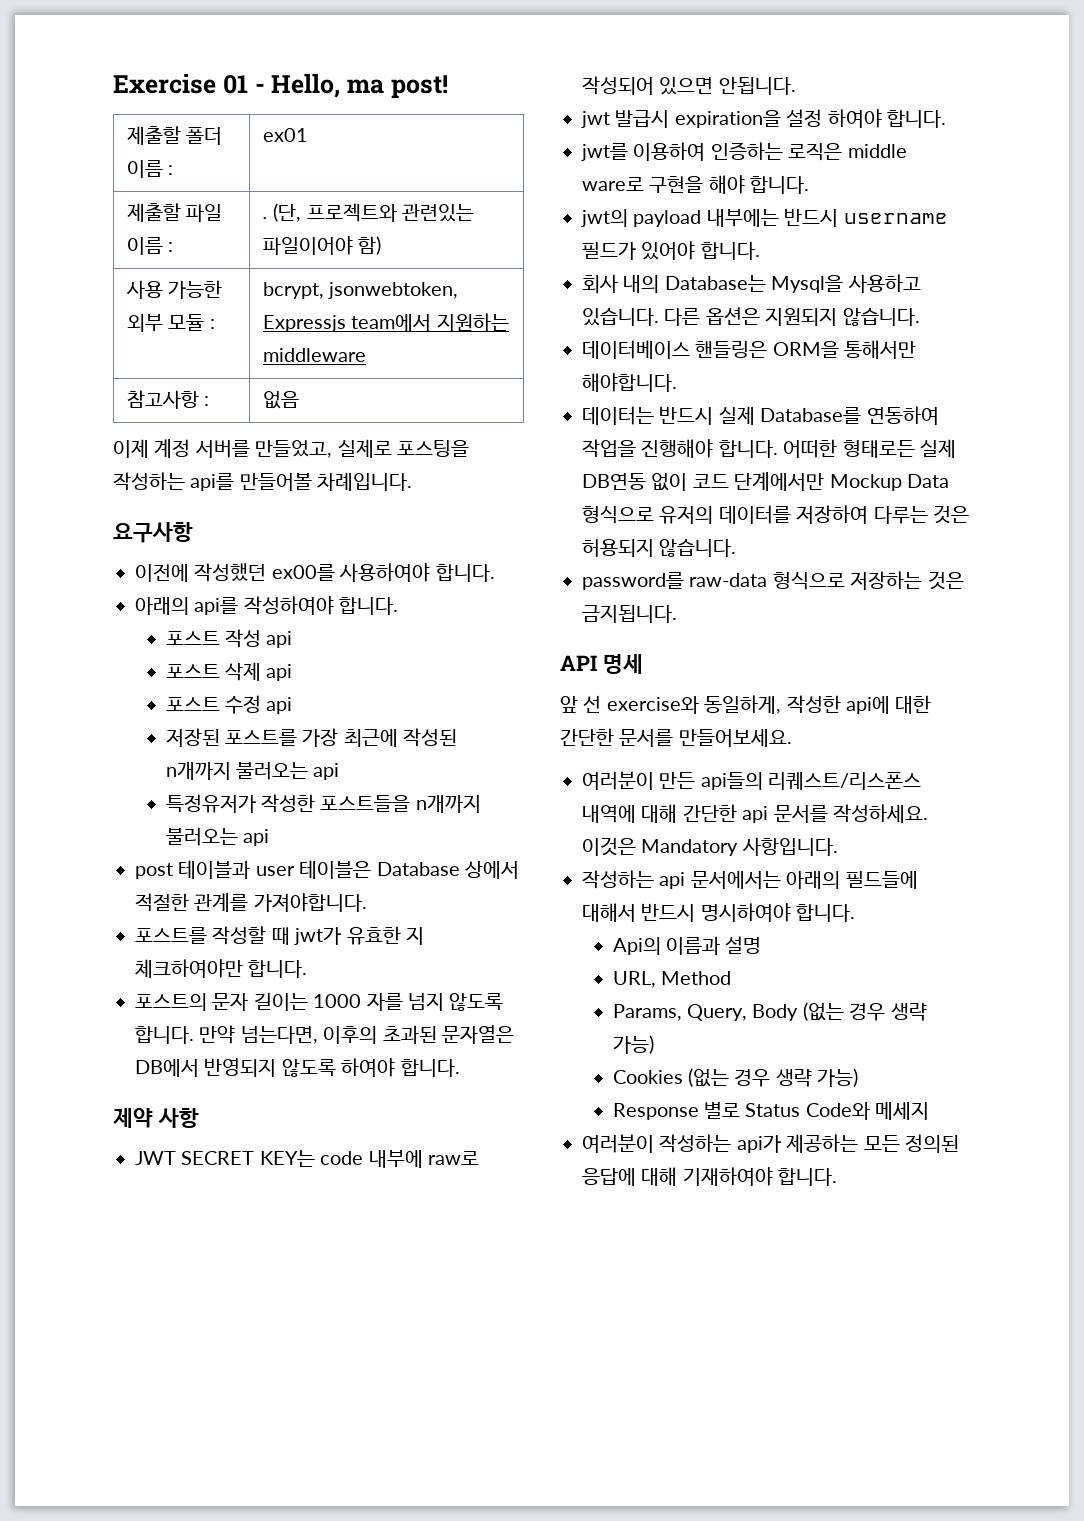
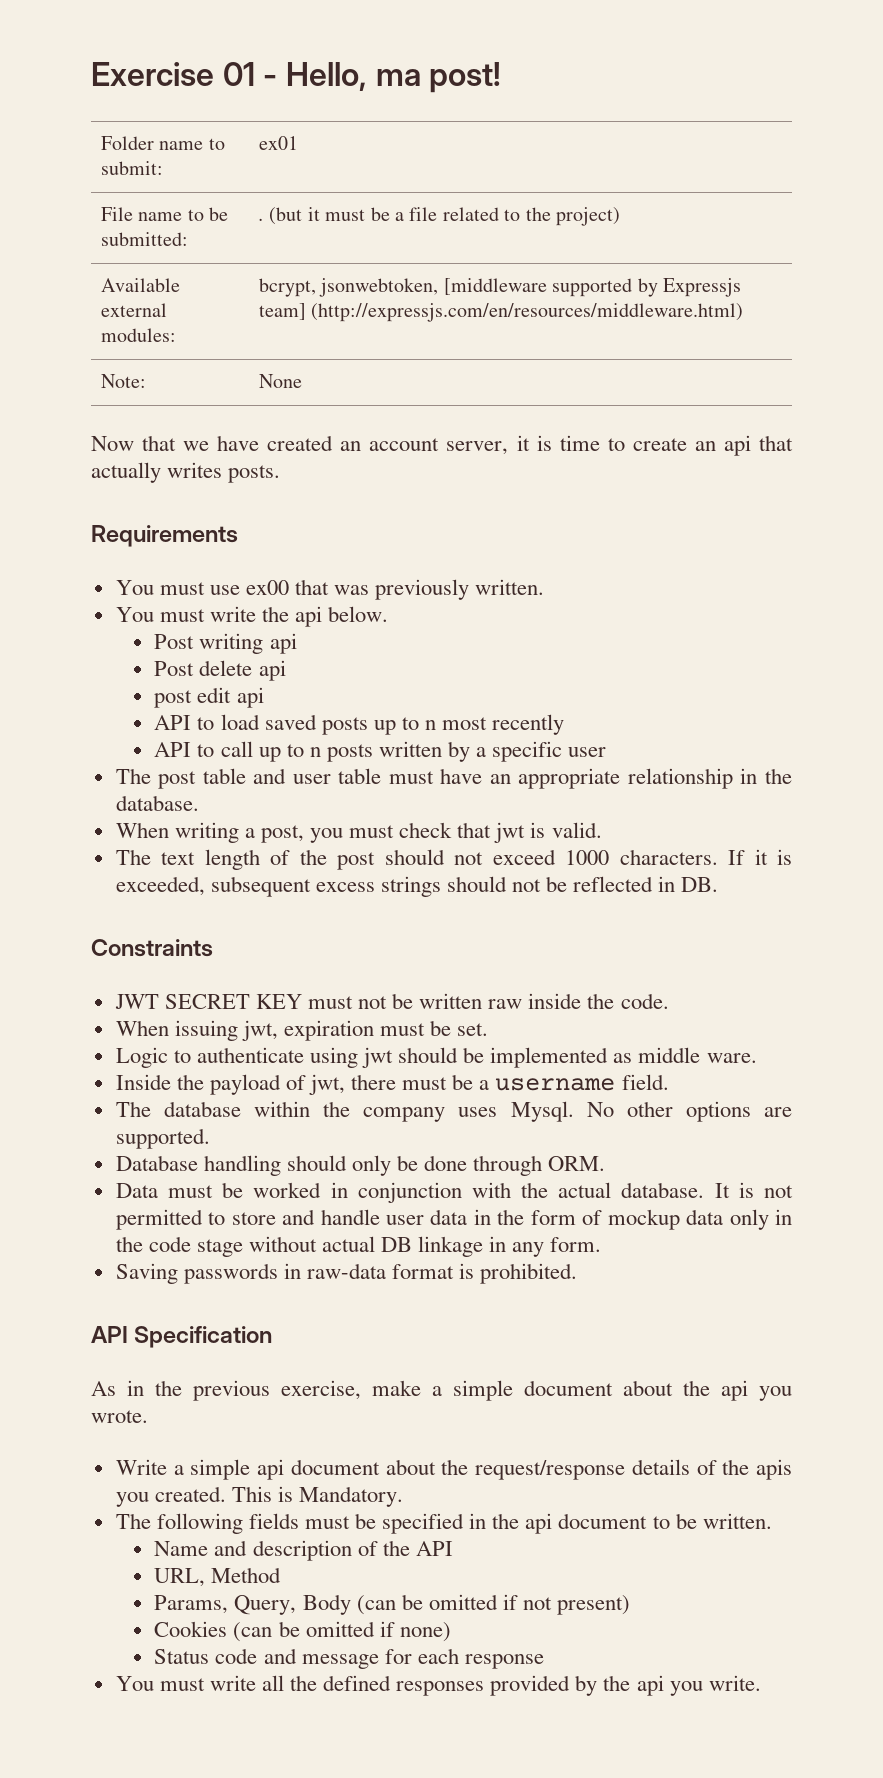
[126,126,223,145] [126,160,174,178] [262,128,308,142] [126,203,223,223] [126,237,174,255] [262,203,475,222] [262,236,382,256] [125,280,223,299] [126,314,215,332] [262,282,459,299] [262,313,509,332] [262,348,366,362] [126,390,210,409] [262,391,299,409] [113,439,469,458] [113,472,413,491] [113,522,193,543] [135,563,495,582] [135,596,399,615] [165,629,293,648] [165,662,293,681] [165,695,293,714] [165,728,458,747] [165,762,340,780] [165,794,481,813] [165,828,269,846] [135,860,519,879] [135,893,367,912] [135,926,424,945] [135,959,308,978] [135,993,504,1011] [135,1025,514,1044] [135,1057,460,1077] [113,1108,199,1128] [135,1150,479,1168] [582,76,796,95] [581,109,946,128] [581,142,907,161] [582,175,810,194] [581,208,948,227] [582,241,760,260] [582,274,921,294] [582,307,920,326] [582,340,917,359] [582,373,677,392] [582,406,939,425] [582,439,956,458] [582,472,949,491] [582,505,969,524] [582,539,737,557] [582,571,964,590] [582,605,677,623] [560,654,643,674] [560,695,932,714] [560,728,792,747] [582,771,922,790] [582,804,928,823] [582,837,838,856] [582,870,918,889] [582,903,856,922] [612,936,762,955] 제출할 폴더 이름 : | ex01 // 제출할 파일 이름 : | . (단, 프로젝트와 관련있는 파일이어야 함) // 사용 가능한 외부 모듈 : | bcrypt, jsonwebtoken, Expressjs team에서 지원하는 middleware // 참고사항 : | 없음 // 이제 계정 서버를 만들었고, 실제로 포스팅을 작성하는 api를 만들어볼 차례입니다. // 요구사항 // 이전에 작성했던 ex00를 사용하여야 합니다. // 아래의 api를 작성하여야 합니다. // 포스트 작성 api // 포스트 삭제 api // 포스트 수정 api // 저장된 포스트를 가장 최근에 작성된 n개까지 불러오는 api // 특정유저가 작성한 포스트들을 n개까지 불러오는 api // post 테이블과 user 테이블은 Database 상에서 적절한 관계를 가져야합니다. // 포스트를 작성할 때 jwt가 유효한 지 체크하여야만 합니다. // 포스트의 문자 길이는 1000 자를 넘지 않도록 합니다. 만약 넘는다면, 이후의 초과된 문자열은 DB에서 반영되지 않도록 하여야 합니다. // 제약 사항 // JWT SECRET KEY는 code 내부에 raw로 작성되어 있으면 안됩니다. // jwt 발급시 expiration을 설정 하여야 합니다. // jwt를 이용하여 인증하는 로직은 middle ware로 구현을 해야 합니다. // jwt의 payload 내부에는 반드시 username 필드가 있어야 합니다. // 회사 내의 Database는 Mysql을 사용하고 있습니다. 다른 옵션은 지원되지 않습니다. // 데이터베이스 핸들링은 ORM을 통해서만 해야합니다. // 데이터는 반드시 실제 Database를 연동하여 작업을 진행해야 합니다. 어떠한 형태로든 실제 DB연동 없이 코드 단계에서만 Mockup Data 형식으로 유저의 데이터를 저장하여 다루는 것은 허용되지 않습니다. // password를 raw-data 형식으로 저장하는 것은 금지됩니다. // API 명세 // 앞 선 exercise와 동일하게, 작성한 api에 대한 간단한 문서를 만들어보세요. // 여러분이 만든 api들의 리퀘스트/리스폰스 내역에 대해 간단한 api 문서를 작성하세요. 이것은 Mandatory 사항입니다. // 작성하는 api 문서에서는 아래의 필드들에 대해서 반드시 명시하여야 합니다. // Api의 이름과 설명 -> [101,136,225,150] [101,161,164,175] [259,136,299,150] [101,207,229,221] [101,232,189,246] [259,207,621,226] [101,278,181,292] [101,303,168,317] [101,328,177,342] [259,278,742,297] [259,303,744,322] [101,374,147,388] [259,374,303,388] [91,435,794,456] [91,462,281,483] [91,525,238,547] [115,579,545,600] [115,606,389,627] [154,633,297,654] [154,660,286,681] [154,687,264,708] [154,714,565,735] [154,741,607,762] [115,768,793,789] [115,795,199,811] [115,822,602,843] [115,849,793,870] [115,876,719,897] [91,939,213,957] [114,993,669,1009] [115,1020,489,1041] [115,1047,757,1068] [115,1074,669,1095] [115,1101,792,1122] [115,1128,210,1149] [115,1155,606,1176] [115,1182,793,1203] [115,1209,792,1230] [115,1236,602,1257] [115,1263,578,1284] [91,1326,273,1348] [91,1380,792,1401] [91,1410,148,1423] [115,1459,792,1480] [115,1486,404,1507] [115,1513,772,1534] [154,1540,453,1561] Folder name to submit: | ex01 // File name to be submitted: | . (but it must be a file related to the project) // Available external modules: | bcrypt, jsonwebtoken, [middleware supported by Expressjs team] (http://expressjs.com/en/resources/middleware.html) // Note: | None // Now that we have created an account server, it is time to create an api that actually writes posts. // Requirements // You must use ex00 that was previously written. // You must write the api below. // Post writing api // Post delete api // post edit api // API to load saved posts up to n most recently // API to call up to n posts written by a specific user // The post table and user table must have an appropriate relationship in the database. // When writing a post, you must check that jwt is valid. // The text length of the post should not exceed 1000 characters. If it is exceeded, subsequent excess strings should not be reflected in DB. // Constraints // JWT SECRET KEY must not be written raw inside the code. // When issuing jwt, expiration must be set. // Logic to authenticate using jwt should be implemented as middle ware. // Inside the payload of jwt, there must be a username field. // The database within the company uses Mysql. No other options are supported. // Database handling should only be done through ORM. // Data must be worked in conjunction with the actual database. It is not permitted to store and handle user data in the form of mockup data only in the code stage without actual DB linkage in any form. // Saving passwords in raw-data format is prohibited. // API Specification // As in the previous exercise, make a simple document about the api you wrote. // Write a simple api document about the request/response details of the apis you created. This is Mandatory. // The following fields must be specified in the api document to be written. // Name and description of the API
[802,1002,927,1021] [612,1035,654,1054] [612,1068,859,1087] [612,1102,930,1120] [582,1134,959,1153] [582,1167,838,1186] (없는 경우 생략 가능) // Cookies (없는 경우 생략 가능) // Response 별로 Status Code와 메세지 // 여러분이 작성하는 api가 제공하는 모든 정의된 응답에 대해 기재하여야 합니다. -> [356,1594,630,1615] [154,1621,451,1642] [154,1648,544,1669] [115,1675,761,1696] (can be omitted if not present) // Cookies (can be omitted if none) // Status code and message for each response // You must write all the defined responses provided by the api you write.

